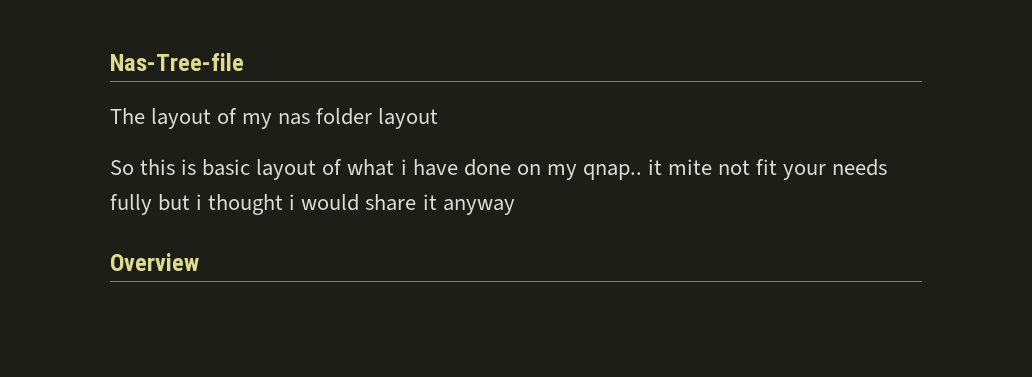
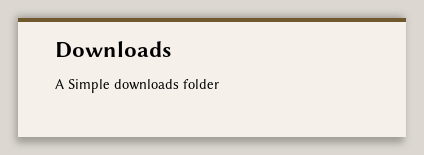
[110,53,244,71] [110,108,439,129] [110,159,888,180] [110,194,515,215] [110,253,199,271] Nas-Tree-file // The layout of my nas folder layout // So this is basic layout of what i have done on my qnap.. it mite not fit your needs fully but i thought i would share it anyway // Overview -> [55,41,171,58] [55,79,219,93] Downloads // A Simple downloads folder

